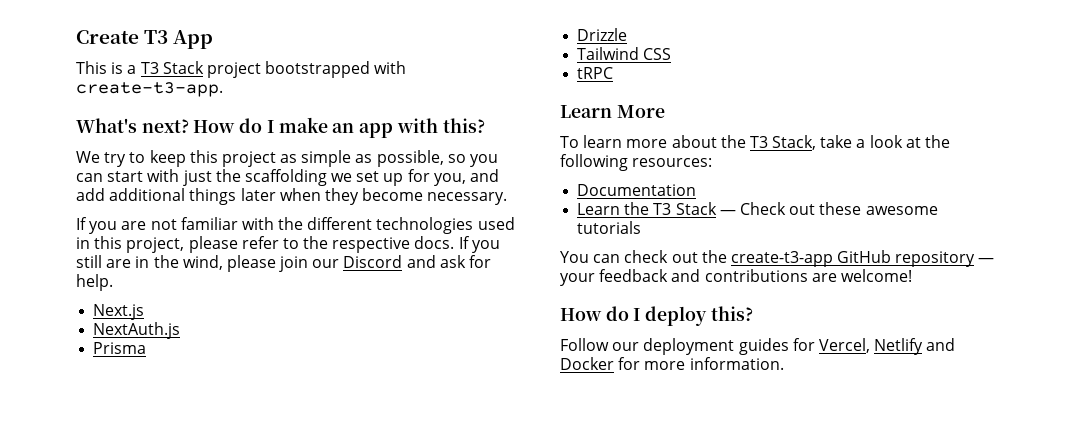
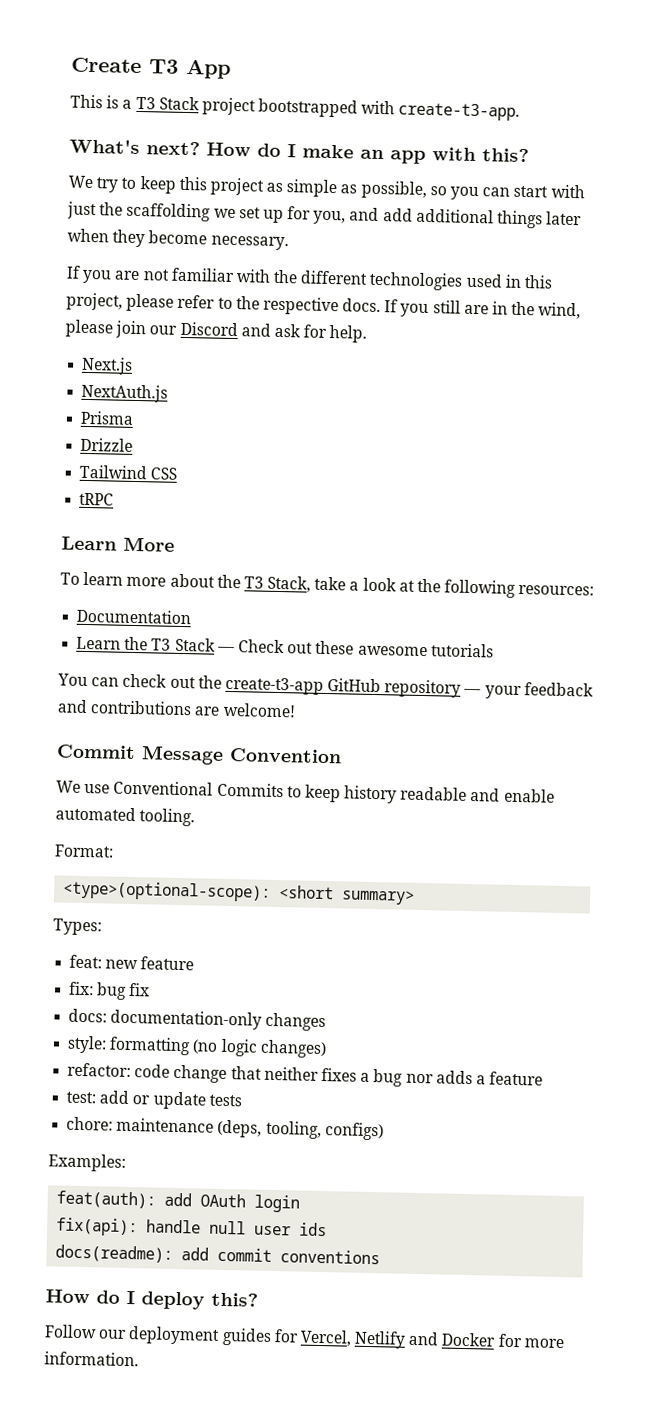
(912, 275) none -> [56,744,342,765] [56,780,555,804] [55,806,196,827] [54,844,114,858] [63,880,416,905] [53,918,102,936] [69,954,195,971] [69,981,151,1000] [68,1008,327,1032] [67,1035,327,1059] [67,1062,544,1087] [66,1090,242,1110] [66,1116,384,1141] [48,1153,126,1172] [56,1190,301,1213] [56,1217,328,1237] [55,1244,381,1265] // Commit Message Convention // We use Conventional Commits to keep history readable and enable automated tooling. // Format: // <type>(optional-scope): <short summary> // Types: // feat: new feature // fix: bug fix // docs: documentation-only changes // style: formatting (no logic changes) // refactor: code change that neither fixes a bug nor adds a feature // test: add or update tests // chore: maintenance (deps, tooling, configs) // Examples: // feat(auth): add OAuth login // fix(api): handle null user ids // docs(readme): add commit conventions

